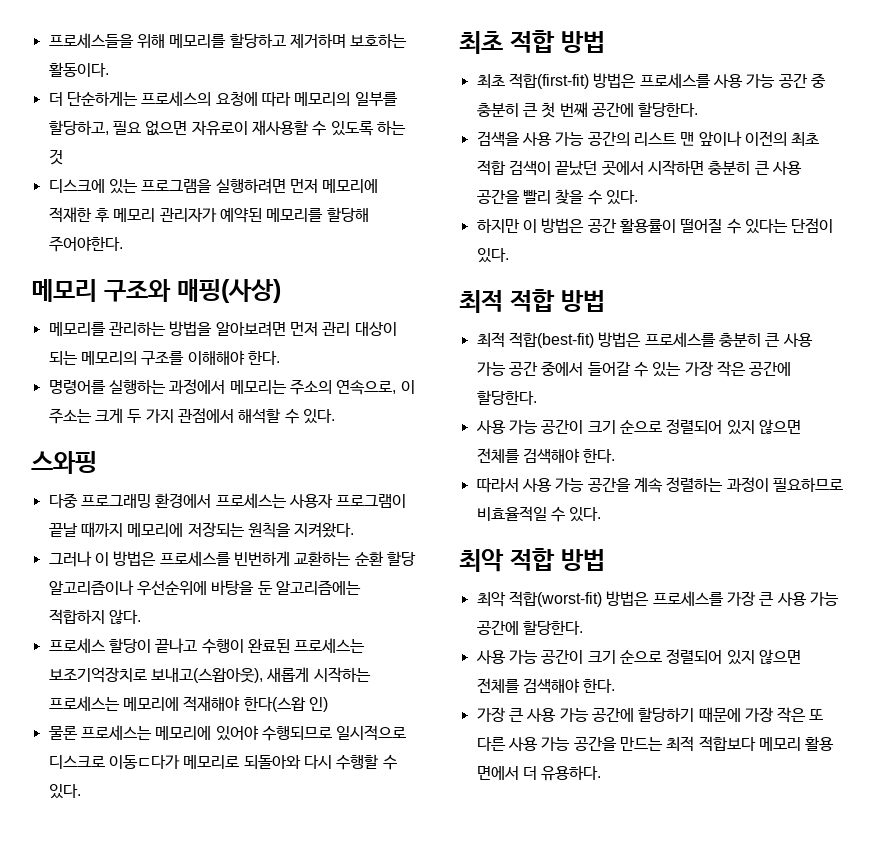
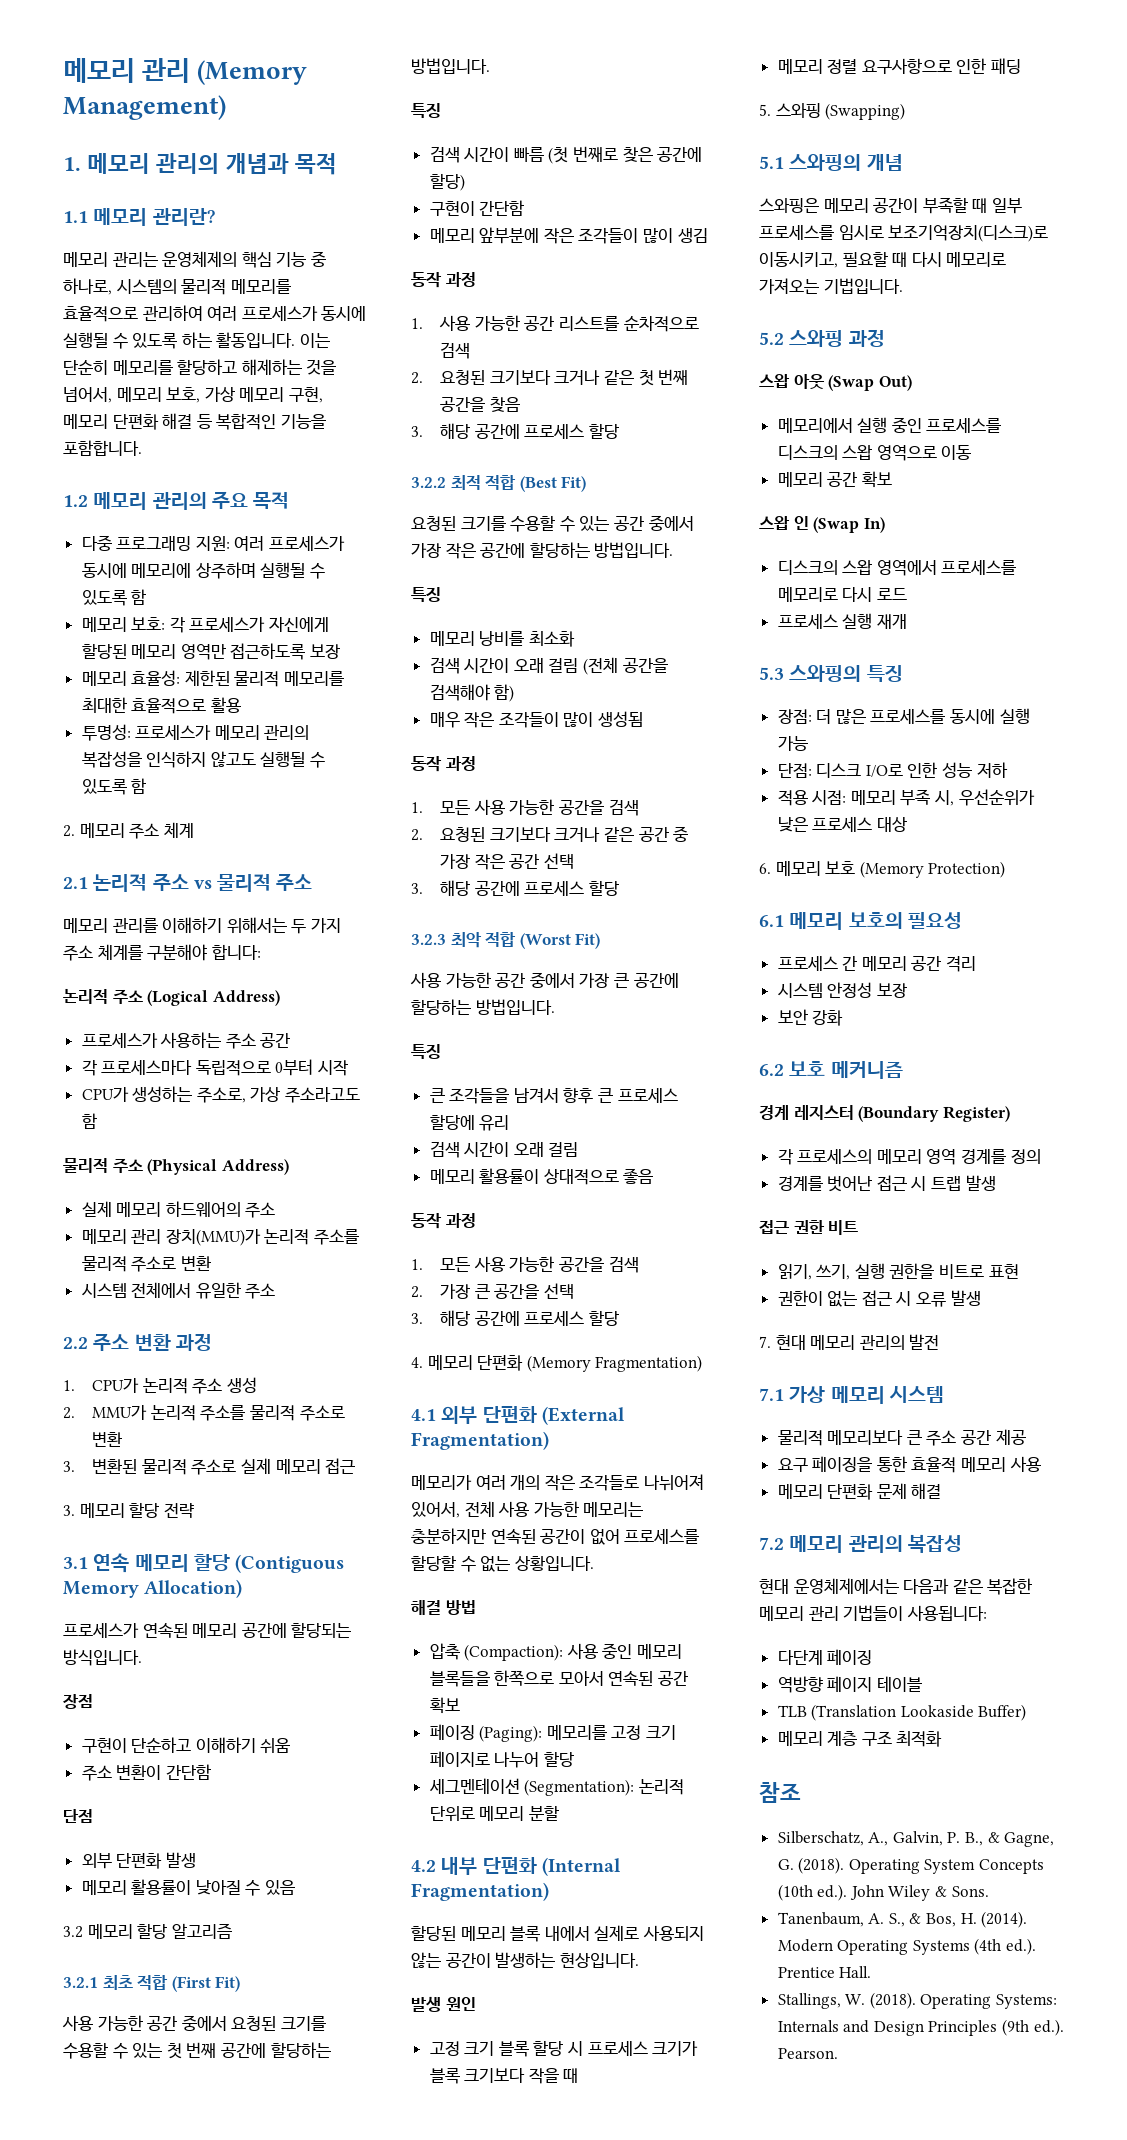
[48,33,408,48] [48,62,109,77] [48,91,398,107] [48,120,406,136] [48,149,63,165] [48,178,379,194] [48,207,369,223] [48,236,123,252] [31,279,281,303] [48,321,397,337] [48,350,280,365] [48,379,415,395] [48,408,335,424] [31,451,97,474] [48,493,407,508] [48,522,355,538] [48,551,416,567] [48,580,361,596] [48,609,141,625] [48,638,366,654] [48,667,371,683] [48,696,328,712] [48,725,407,741] [48,754,397,770] [48,784,81,799] [459,30,605,54] [476,73,826,89] [476,102,699,118] [476,131,820,147] [476,160,802,176] [476,189,638,205] [476,218,834,234] [476,248,509,263] [459,289,605,313] [476,332,813,348] [476,361,792,377] [476,390,537,405] [475,419,801,435] [476,448,616,464] [476,477,843,493] [476,506,602,522] [459,548,605,572] [476,591,839,607] [476,620,583,635] [475,649,801,665] [476,678,616,694] [476,707,824,723] [476,736,835,752] [476,765,602,781] 프로세스들을 위해 메모리를 할당하고 제거하며 보호하는 활동이다. // 더 단순하게는 프로세스의 요청에 따라 메모리의 일부를 할당하고, 필요 없으면 자유로이 재사용할 수 있도록 하는 것 // 디스크에 있는 프로그램을 실행하려면 먼저 메모리에 적재한 후 메모리 관리자가 예약된 메모리를 할당해 주어야한다. // 메모리 구조와 매핑(사상) // 메모리를 관리하는 방법을 알아보려면 먼저 관리 대상이 되는 메모리의 구조를 이해해야 한다. // 명령어를 실행하는 과정에서 메모리는 주소의 연속으로, 이 주소는 크게 두 가지 관점에서 해석할 수 있다. // 스와핑 // 다중 프로그래밍 환경에서 프로세스는 사용자 프로그램이 끝날 때까지 메모리에 저장되는 원칙을 지켜왔다. // 그러나 이 방법은 프로세스를 빈번하게 교환하는 순환 할당 알고리즘이나 우선순위에 바탕을 둔 알고리즘에는 적합하지 않다. // 프로세스 할당이 끝나고 수행이 완료된 프로세스는 보조기억장치로 보내고(스왑아웃), 새롭게 시작하는 프로세스는 메모리에 적재해야 한다(스왑 인) // 물론 프로세스는 메모리에 있어야 수행되므로 일시적으로 디스크로 이동ㄷ다가 메모리로 되돌아와 다시 수행할 수 있다. // 최초 적합 방법 // 최초 적합(first-fit) 방법은 프로세스를 사용 가능 공간 중 충분히 큰 첫 번째 공간에 할당한다. // 검색을 사용 가능 공간의 리스트 맨 앞이나 이전의 최초 적합 검색이 끝났던 곳에서 시작하면 충분히 큰 사용 공간을 빨리 찾을 수 있다. // 하지만 이 방법은 공간 활용률이 떨어질 수 있다는 단점이 있다. // 최적 적합 방법 // 최적 적합(best-fit) 방법은 프로세스를 충분히 큰 사용 가능 공간 중에서 들어갈 수 있는 가장 작은 공간에 할당한다. // 사용 가능 공간이 크기 순으로 정렬되어 있지 않으면 전체를 검색해야 한다. // 따라서 사용 가능 공간을 계속 정렬하는 과정이 필요하므로 비효율적일 수 있다. // 최악 적합 방법 // 최악 적합(worst-fit) 방법은 프로세스를 가장 큰 사용 가능 공간에 할당한다. // 사용 가능 공간이 크기 순으로 정렬되어 있지 않으면 전체를 검색해야 한다. // 가장 큰 사용 가능 공간에 할당하기 때문에 가장 작은 또 다른 사용 가능 공간을 만드는 최적 적합보다 메모리 활용 면에서 더 유용하다. -> [63,58,308,85] [63,95,226,120] [63,153,337,175] [63,208,215,226] [63,251,326,268] [63,278,291,295] [63,305,367,322] [63,332,330,349] [63,359,337,375] [63,387,323,403] [63,413,326,430] [63,440,142,456] [63,491,290,510] [81,535,346,551] [81,562,326,579] [81,589,147,606] [81,617,330,633] [81,643,341,660] [81,670,345,687] [81,697,241,714] [81,724,310,741] [81,751,326,768] [81,778,147,795] [63,822,194,839] [63,873,313,892] [63,917,341,934] [63,944,261,961] [63,988,280,1006] [81,1032,291,1049] [81,1059,349,1076] [81,1086,361,1103] [81,1113,97,1129] [63,1158,289,1175] [81,1201,276,1218] [81,1229,360,1246] [81,1256,211,1272] [81,1282,276,1299] [63,1333,212,1351] [63,1377,258,1394] [63,1405,345,1421] [92,1432,123,1447] [63,1458,356,1475] [63,1502,194,1518] [63,1553,345,1573] [63,1579,243,1598] [63,1622,352,1638] [63,1649,142,1666] [63,1694,93,1709] [81,1737,291,1754] [81,1764,211,1781] [63,1809,93,1823] [81,1852,196,1869] [81,1879,296,1896] [63,1923,232,1939] [63,1975,241,1992] [62,2015,326,2031] [63,2042,331,2059] [411,58,490,74] [411,103,441,118] [429,146,703,164] [429,173,465,191] [429,200,525,216] [429,227,708,244] [411,272,476,288] [411,315,699,332] [440,342,471,359] [411,369,689,386] [440,397,520,412] [411,423,620,439] [411,475,587,492] [411,515,694,532] [411,542,674,559] [411,587,441,602] [429,631,575,647] [429,657,668,675] [429,684,515,702] [429,711,644,728] [411,756,476,772] [411,799,639,816] [411,826,689,842] [440,853,575,870] [411,880,620,896] [411,932,601,949] [410,972,679,988] [411,999,555,1015] [411,1044,441,1059] [429,1088,678,1104] [429,1114,510,1131] [429,1141,579,1158] [429,1168,654,1185] [411,1213,476,1229] [411,1256,639,1273] [411,1283,575,1299] [411,1310,620,1326] [411,1354,703,1372] [411,1406,625,1425] [411,1431,549,1450] [411,1474,704,1491] [411,1501,644,1518] [411,1528,700,1545] [411,1555,594,1572] [411,1600,476,1615] [429,1643,683,1661] [429,1670,689,1687] [429,1697,460,1714] [429,1724,677,1742] [429,1751,574,1768] [428,1778,684,1796] [429,1805,559,1822] [411,1857,621,1876] [411,1882,549,1901] [411,1925,704,1942] [411,1952,639,1968] [411,1996,476,2012] [429,2040,699,2057] [429,2068,579,2084] [777,58,1022,74] [759,103,906,120] [759,154,903,171] [759,197,1022,214] [759,225,1049,242] [759,251,1007,268] [759,278,903,294] [759,329,885,347] [759,374,912,391] [777,417,1002,433] [777,445,972,461] [777,471,892,488] [759,516,885,533] [777,560,1017,576] [777,587,907,602] [777,613,907,629] [759,665,903,682] [777,708,1030,724] [777,736,808,751] [777,762,1008,778] [777,789,1035,806] [777,817,907,832] [759,861,1006,878] [759,912,962,930] [777,956,977,972] [777,982,907,998] [777,1009,844,1026] [759,1061,903,1079] [759,1105,1010,1122] [777,1149,1041,1165] [777,1175,996,1192] [759,1220,859,1235] [777,1263,1019,1280] [777,1290,981,1307] [759,1334,940,1350] [759,1386,944,1404] [777,1429,1026,1446] [777,1456,1041,1473] [777,1483,942,1500] [759,1534,962,1553] [759,1578,1033,1595] [759,1605,987,1621] [777,1649,873,1665] [777,1676,922,1693] [777,1704,1027,1721] [777,1731,943,1747] [759,1782,801,1803] [777,1831,1055,1847] [777,1857,1045,1874] [777,1884,989,1901] [777,1911,1028,1928] [777,1938,1037,1955] [777,1966,872,1978] [777,1992,1058,2009] [777,2019,1064,2036] [777,2048,838,2059] 메모리 관리 (Memory Management) // 1. 메모리 관리의 개념과 목적 // 1.1 메모리 관리란? // 메모리 관리는 운영체제의 핵심 기능 중 하나로, 시스템의 물리적 메모리를 효율적으로 관리하여 여러 프로세스가 동시에 실행될 수 있도록 하는 활동입니다. 이는 단순히 메모리를 할당하고 해제하는 것을 넘어서, 메모리 보호, 가상 메모리 구현, 메모리 단편화 해결 등 복합적인 기능을 포함합니다. // 1.2 메모리 관리의 주요 목적 // 다중 프로그래밍 지원: 여러 프로세스가 동시에 메모리에 상주하며 실행될 수 있도록 함 // 메모리 보호: 각 프로세스가 자신에게 할당된 메모리 영역만 접근하도록 보장 // 메모리 효율성: 제한된 물리적 메모리를 최대한 효율적으로 활용 // 투명성: 프로세스가 메모리 관리의 복잡성을 인식하지 않고도 실행될 수 있도록 함 // 2. 메모리 주소 체계 // 2.1 논리적 주소 vs 물리적 주소 // 메모리 관리를 이해하기 위해서는 두 가지 주소 체계를 구분해야 합니다: // 논리적 주소 (Logical Address) // 프로세스가 사용하는 주소 공간 // 각 프로세스마다 독립적으로 0부터 시작 // CPU가 생성하는 주소로, 가상 주소라고도 함 // 물리적 주소 (Physical Address) // 실제 메모리 하드웨어의 주소 // 메모리 관리 장치(MMU)가 논리적 주소를 물리적 주소로 변환 // 시스템 전체에서 유일한 주소 // 2.2 주소 변환 과정 // 1. CPU가 논리적 주소 생성 // 2. MMU가 논리적 주소를 물리적 주소로 변환 // 3. 변환된 물리적 주소로 실제 메모리 접근 // 3. 메모리 할당 전략 // 3.1 연속 메모리 할당 (Contiguous Memory Allocation) // 프로세스가 연속된 메모리 공간에 할당되는 방식입니다. // 장점 // 구현이 단순하고 이해하기 쉬움 // 주소 변환이 간단함 // 단점 // 외부 단편화 발생 // 메모리 활용률이 낮아질 수 있음 // 3.2 메모리 할당 알고리즘 // 3.2.1 최초 적합 (First Fit) // 사용 가능한 공간 중에서 요청된 크기를 수용할 수 있는 첫 번째 공간에 할당하는 방법입니다. // 특징 // 검색 시간이 빠름 (첫 번째로 찾은 공간에 할당) // 구현이 간단함 // 메모리 앞부분에 작은 조각들이 많이 생김 // 동작 과정 // 1. 사용 가능한 공간 리스트를 순차적으로 검색 // 2. 요청된 크기보다 크거나 같은 첫 번째 공간을 찾음 // 3. 해당 공간에 프로세스 할당 // 3.2.2 최적 적합 (Best Fit) // 요청된 크기를 수용할 수 있는 공간 중에서 가장 작은 공간에 할당하는 방법입니다. // 특징 // 메모리 낭비를 최소화 // 검색 시간이 오래 걸림 (전체 공간을 검색해야 함) // 매우 작은 조각들이 많이 생성됨 // 동작 과정 // 1. 모든 사용 가능한 공간을 검색 // 2. 요청된 크기보다 크거나 같은 공간 중 가장 작은 공간 선택 // 3. 해당 공간에 프로세스 할당 // 3.2.3 최악 적합 (Worst Fit) // 사용 가능한 공간 중에서 가장 큰 공간에 할당하는 방법입니다. // 특징 // 큰 조각들을 남겨서 향후 큰 프로세스 할당에 유리 // 검색 시간이 오래 걸림 // 메모리 활용률이 상대적으로 좋음 // 동작 과정 // 1. 모든 사용 가능한 공간을 검색 // 2. 가장 큰 공간을 선택 // 3. 해당 공간에 프로세스 할당 // 4. 메모리 단편화 (Memory Fragmentation) // 4.1 외부 단편화 (External Fragmentation) // 메모리가 여러 개의 작은 조각들로 나뉘어져 있어서, 전체 사용 가능한 메모리는 충분하지만 연속된 공간이 없어 프로세스를 할당할 수 없는 상황입니다. // 해결 방법 // 압축 (Compaction): 사용 중인 메모리 블록들을 한쪽으로 모아서 연속된 공간 확보 // 페이징 (Paging): 메모리를 고정 크기 페이지로 나누어 할당 // 세그멘테이션 (Segmentation): 논리적 단위로 메모리 분할 // 4.2 내부 단편화 (Internal Fragmentation) // 할당된 메모리 블록 내에서 실제로 사용되지 않는 공간이 발생하는 현상입니다. // 발생 원인 // 고정 크기 블록 할당 시 프로세스 크기가 블록 크기보다 작을 때 // 메모리 정렬 요구사항으로 인한 패딩 // 5. 스와핑 (Swapping) // 5.1 스와핑의 개념 // 스와핑은 메모리 공간이 부족할 때 일부 프로세스를 임시로 보조기억장치(디스크)로 이동시키고, 필요할 때 다시 메모리로 가져오는 기법입니다. // 5.2 스와핑 과정 // 스왑 아웃 (Swap Out) // 메모리에서 실행 중인 프로세스를 디스크의 스왑 영역으로 이동 // 메모리 공간 확보 // 스왑 인 (Swap In) // 디스크의 스왑 영역에서 프로세스를 메모리로 다시 로드 // 프로세스 실행 재개 // 5.3 스와핑의 특징 // 장점: 더 많은 프로세스를 동시에 실행 가능 // 단점: 디스크 I/O로 인한 성능 저하 // 적용 시점: 메모리 부족 시, 우선순위가 낮은 프로세스 대상 // 6. 메모리 보호 (Memory Protection) // 6.1 메모리 보호의 필요성 // 프로세스 간 메모리 공간 격리 // 시스템 안정성 보장 // 보안 강화 // 6.2 보호 메커니즘 // 경계 레지스터 (Boundary Register) // 각 프로세스의 메모리 영역 경계를 정의 // 경계를 벗어난 접근 시 트랩 발생 // 접근 권한 비트 // 읽기, 쓰기, 실행 권한을 비트로 표현 // 권한이 없는 접근 시 오류 발생 // 7. 현대 메모리 관리의 발전 // 7.1 가상 메모리 시스템 // 물리적 메모리보다 큰 주소 공간 제공 // 요구 페이징을 통한 효율적 메모리 사용 // 메모리 단편화 문제 해결 // 7.2 메모리 관리의 복잡성 // 현대 운영체제에서는 다음과 같은 복잡한 메모리 관리 기법들이 사용됩니다: // 다단계 페이징 // 역방향 페이지 테이블 // TLB (Translation Lookaside Buffer) // 메모리 계층 구조 최적화 // 참조 // Silberschatz, A., Galvin, P. B., & Gagne, G. (2018). Operating System Concepts (10th ed.). John Wiley & Sons. // Tanenbaum, A. S., & Bos, H. (2014). Modern Operating Systems (4th ed.). Prentice Hall. // Stallings, W. (2018). Operating Systems: Internals and Design Principles (9th ed.). Pearson.

